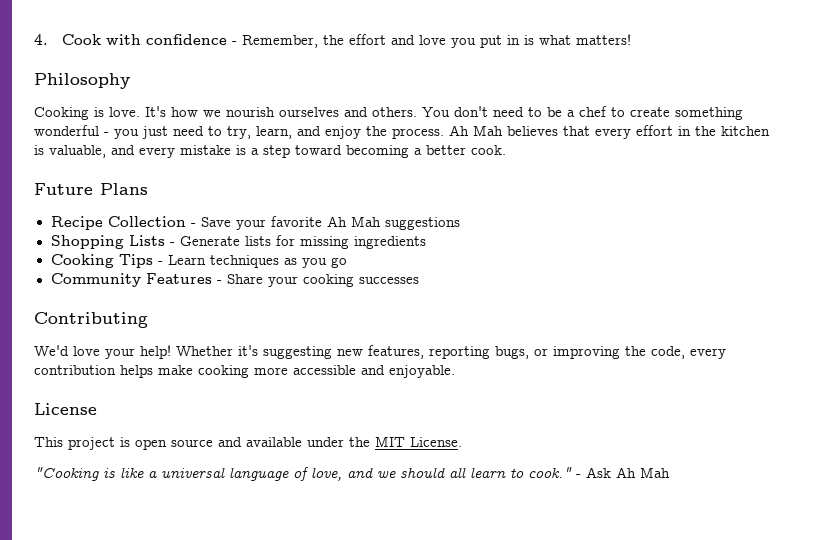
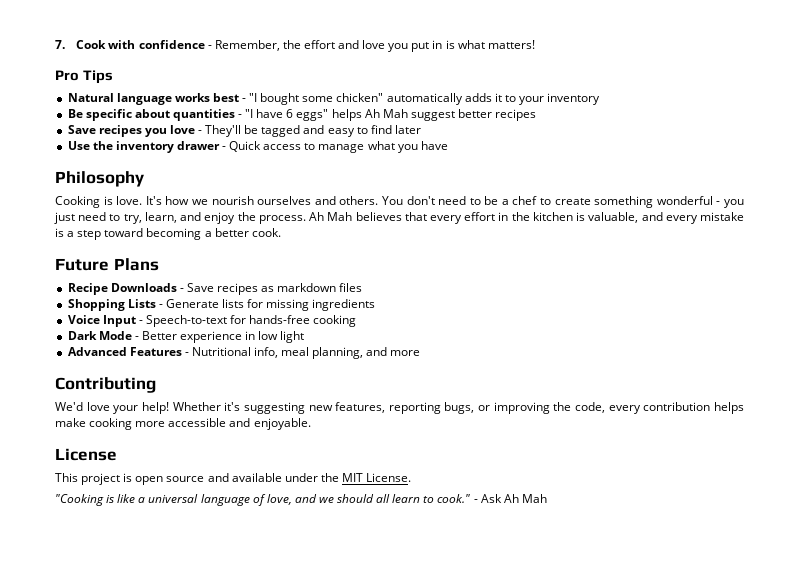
[34,34,48,45] 4. -> [55,40,65,49] 7.
(631, 39) none -> [55,70,113,84] [67,93,601,105] [67,109,537,121] [67,125,421,137] [67,141,448,153] // Pro Tips // Natural language works best - "I bought some chicken" automatically adds it to your inventory // Be specific about quantities - "I have 6 eggs" helps Ah Mah suggest better recipes // Save recipes you love - They'll be tagged and easy to find later // Use the inventory drawer - Quick access to manage what you have
[107,216,186,227] Collection -> [110,283,177,292] Downloads
[235,216,460,230] your favorite Ah Mah suggestions -> [217,283,363,295] recipes as markdown files
[50,254,347,268] [50,273,419,287] Cooking Tips - Learn techniques as you go // Community Features - Share your cooking successes -> [67,315,357,327] [67,331,305,343] [67,347,421,359] Voice Input - Speech-to-text for hands-free cooking // Dark Mode - Better experience in low light // Advanced Features - Nutritional info, meal planning, and more

